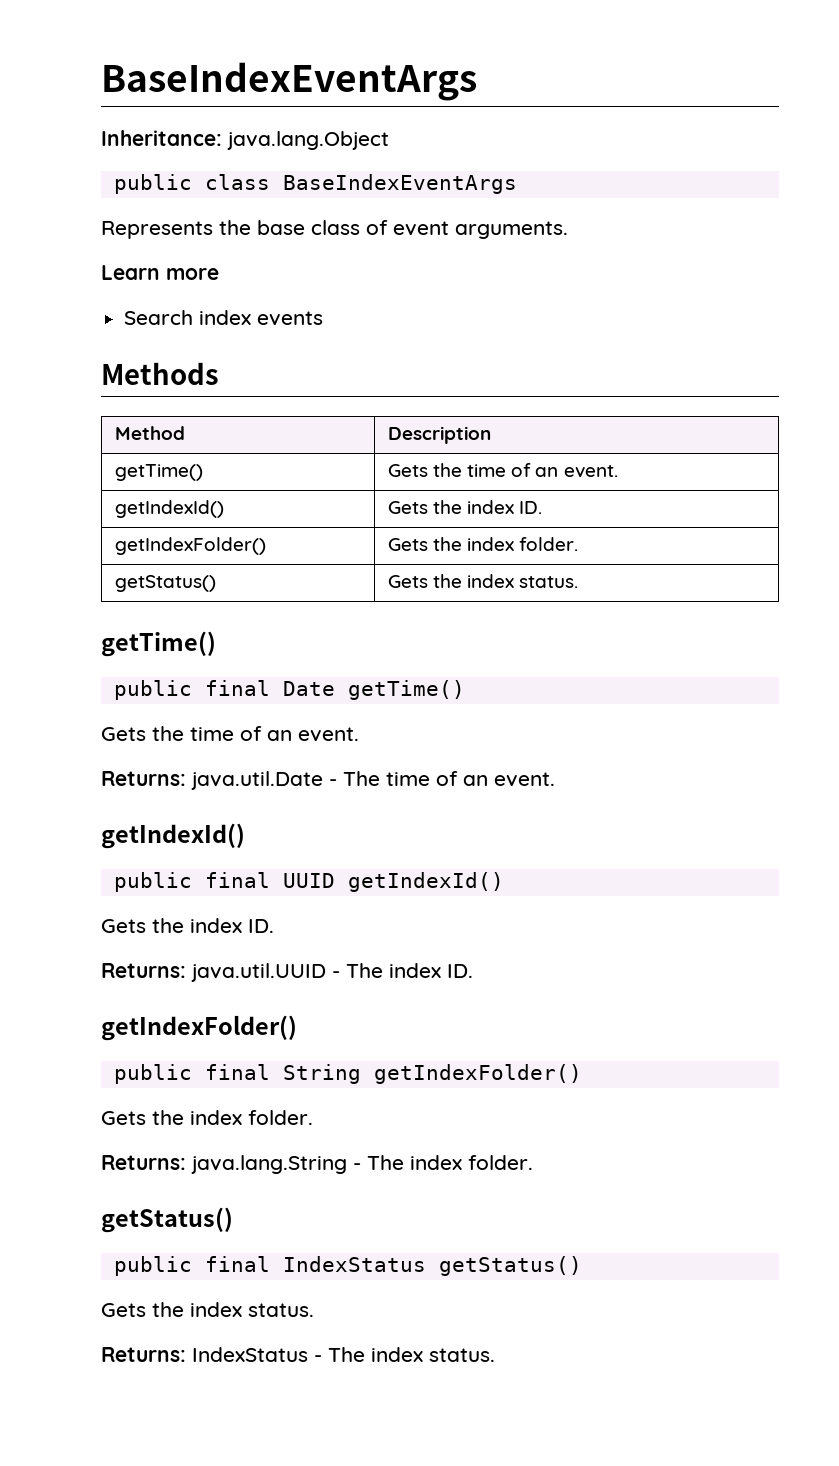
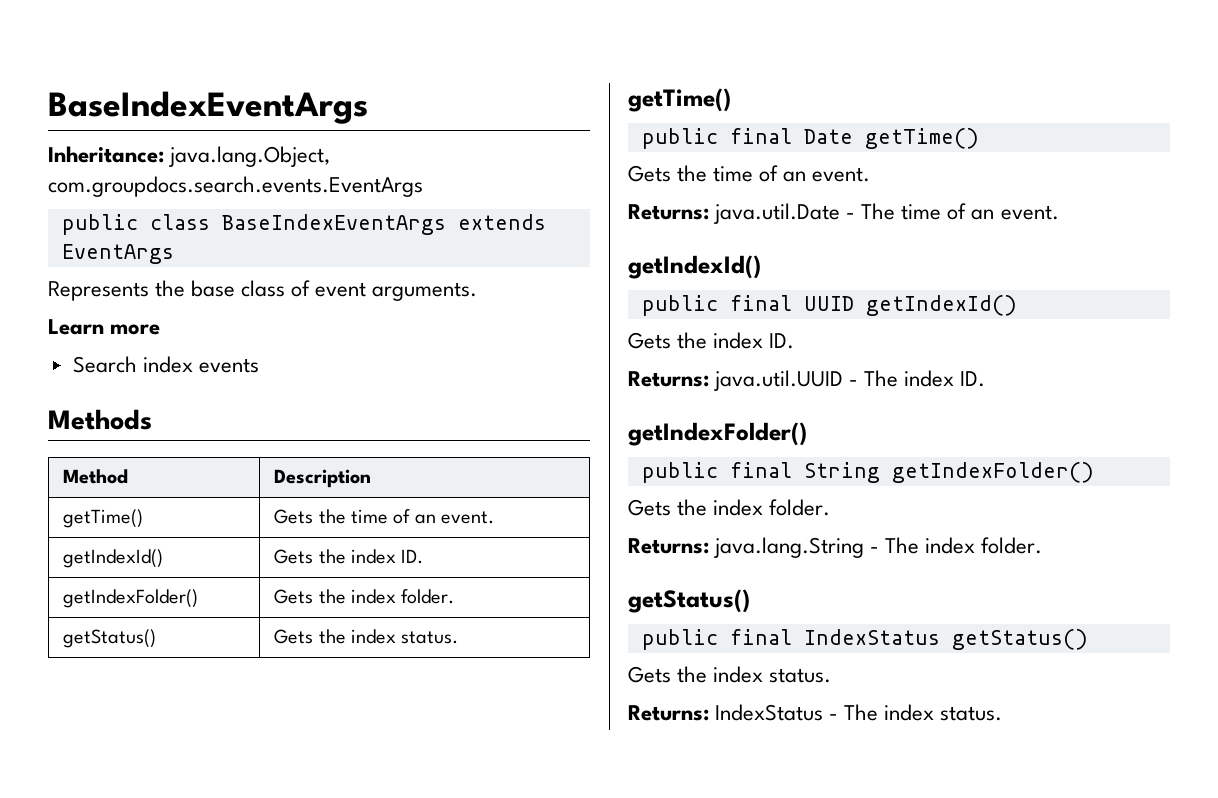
[227,131,389,150] java.lang.Object -> [168,146,331,167] [48,176,423,197] java.lang.Object, com.groupdocs.search.events.EventArgs
(517, 184) none -> [457,214,546,230] [61,244,174,264] extends EventArgs

